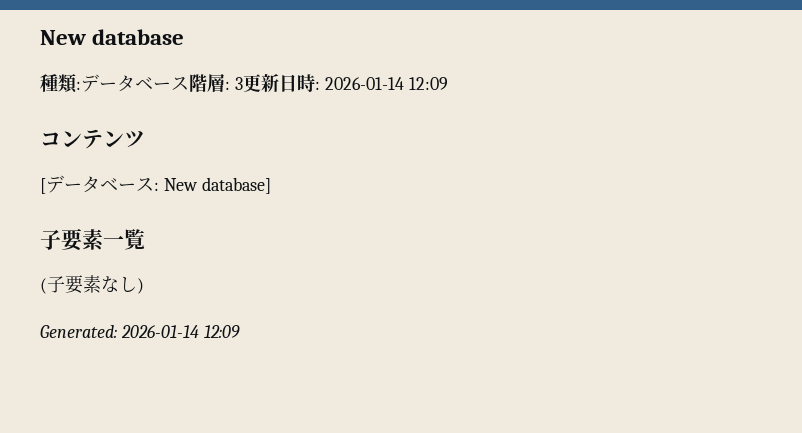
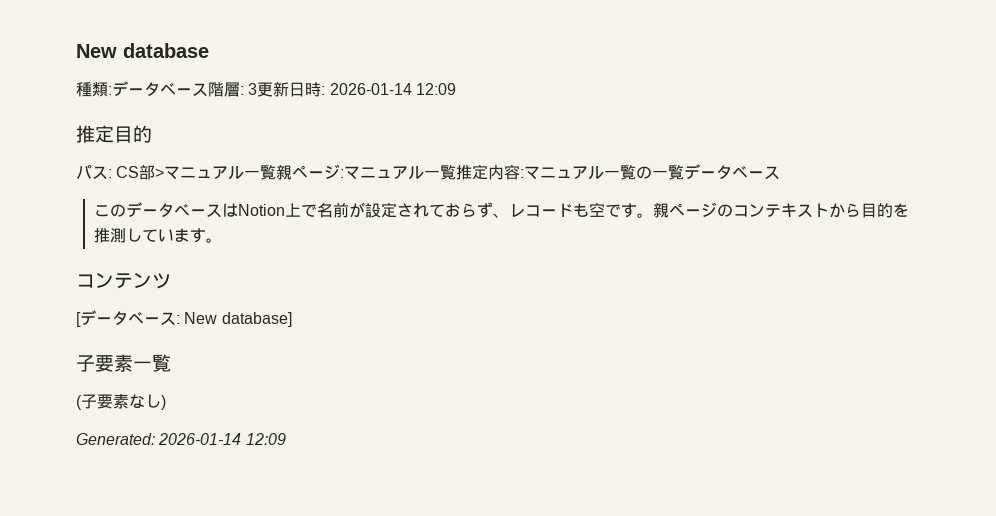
(448, 83) none -> [76,125,152,143] [76,164,781,180] [93,202,909,218] [93,228,222,243] // 推定目的 // パス: CS部>マニュアル一覧親ページ:マニュアル一覧推定内容:マニュアル一覧の一覧データベース // このデータベースはNotion上で名前が設定されておらず、レコードも空です。親ページのコンテキストから目的を推測しています。

